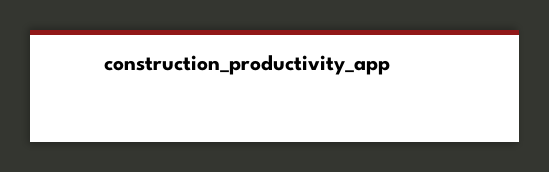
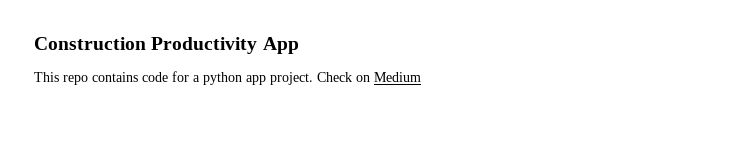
[104,55,390,75] construction_productivity_app -> [34,37,299,54] [34,71,421,85] Construction Productivity App // This repo contains code for a python app project. Check on Medium

